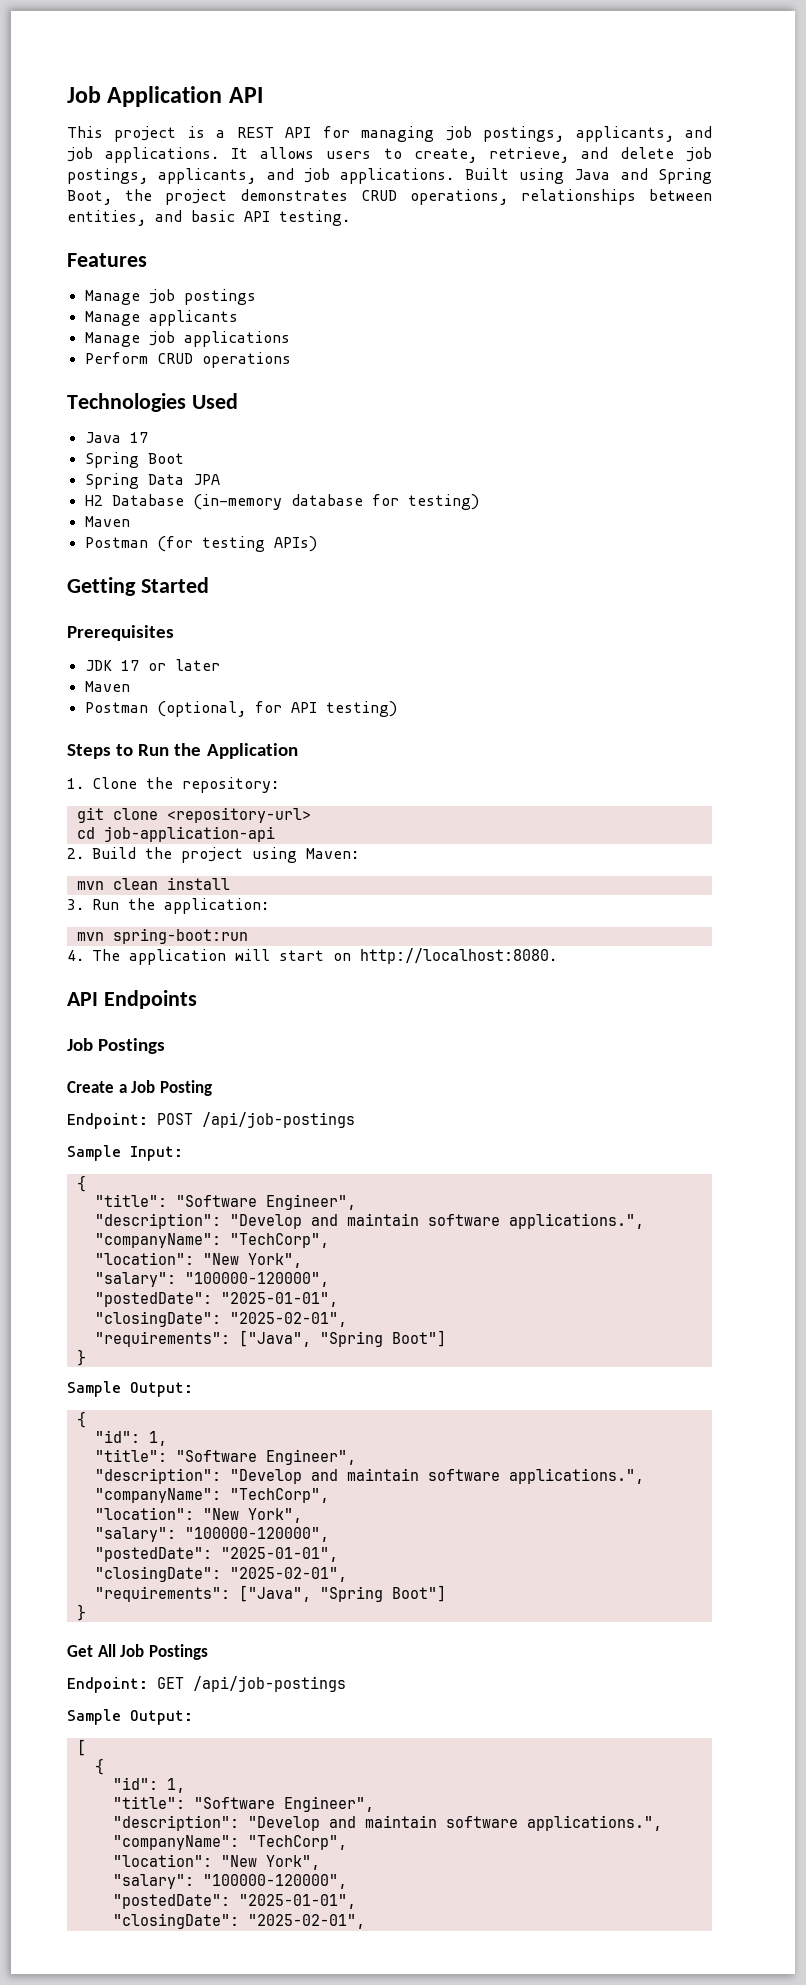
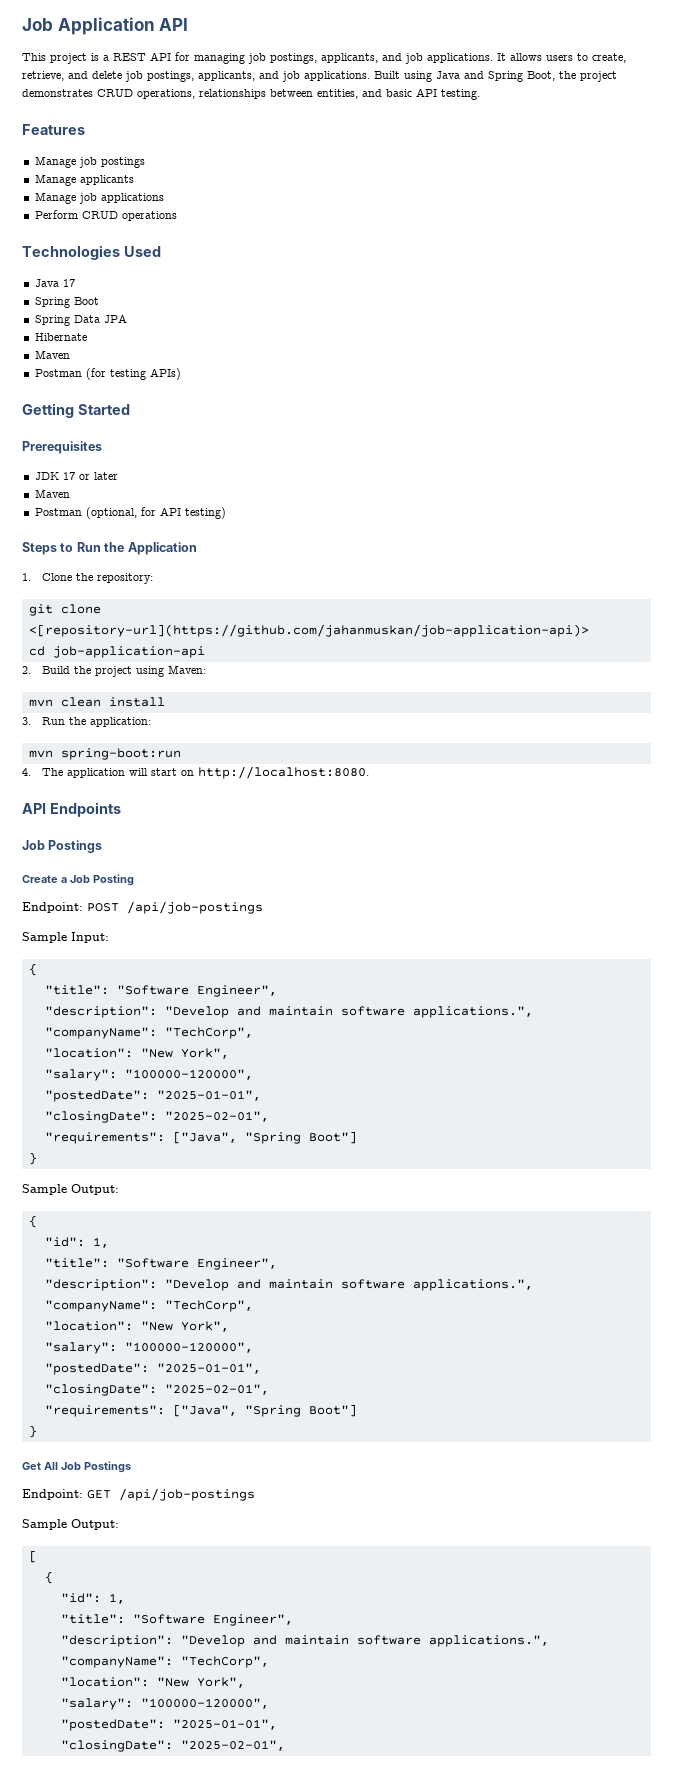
[84,494,479,510] H2 Database (in-memory database for testing) -> [34,333,87,341] Hibernate
[166,807,311,823] <repository-url> -> [28,624,589,637] <[repository-url](https://github.com/jahanmuskan/job-application-api)>

